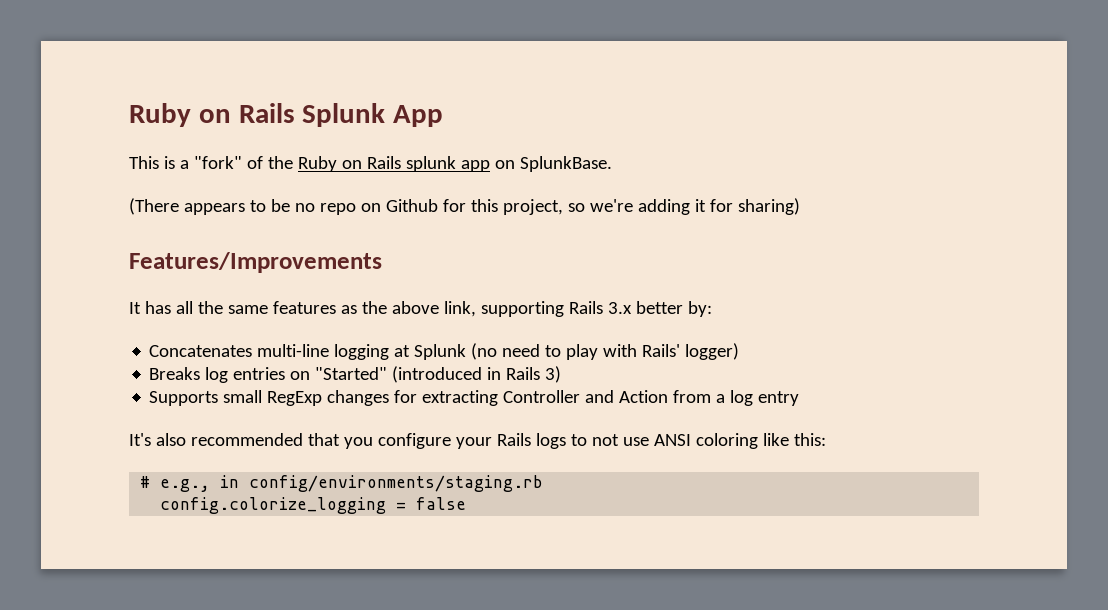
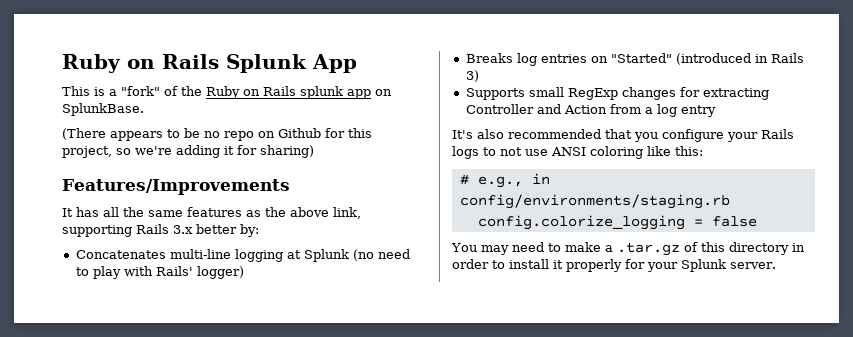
(467, 503) none -> [451,242,805,256] [452,259,776,272] // You may need to make a .tar.gz of this directory in order to install it properly for your Splunk server.

